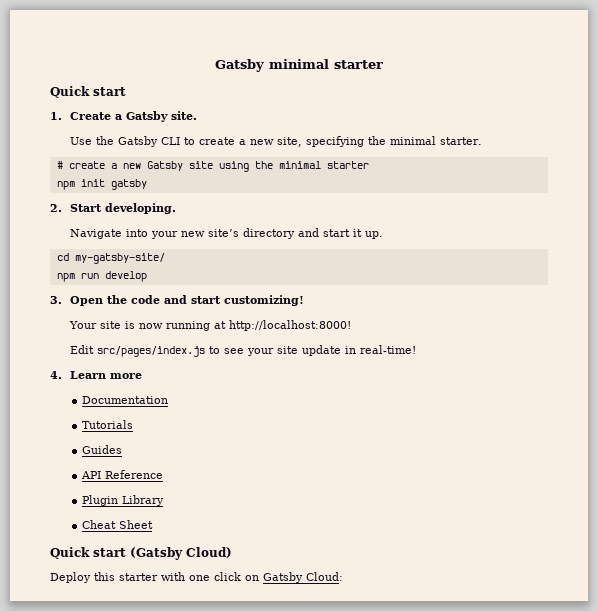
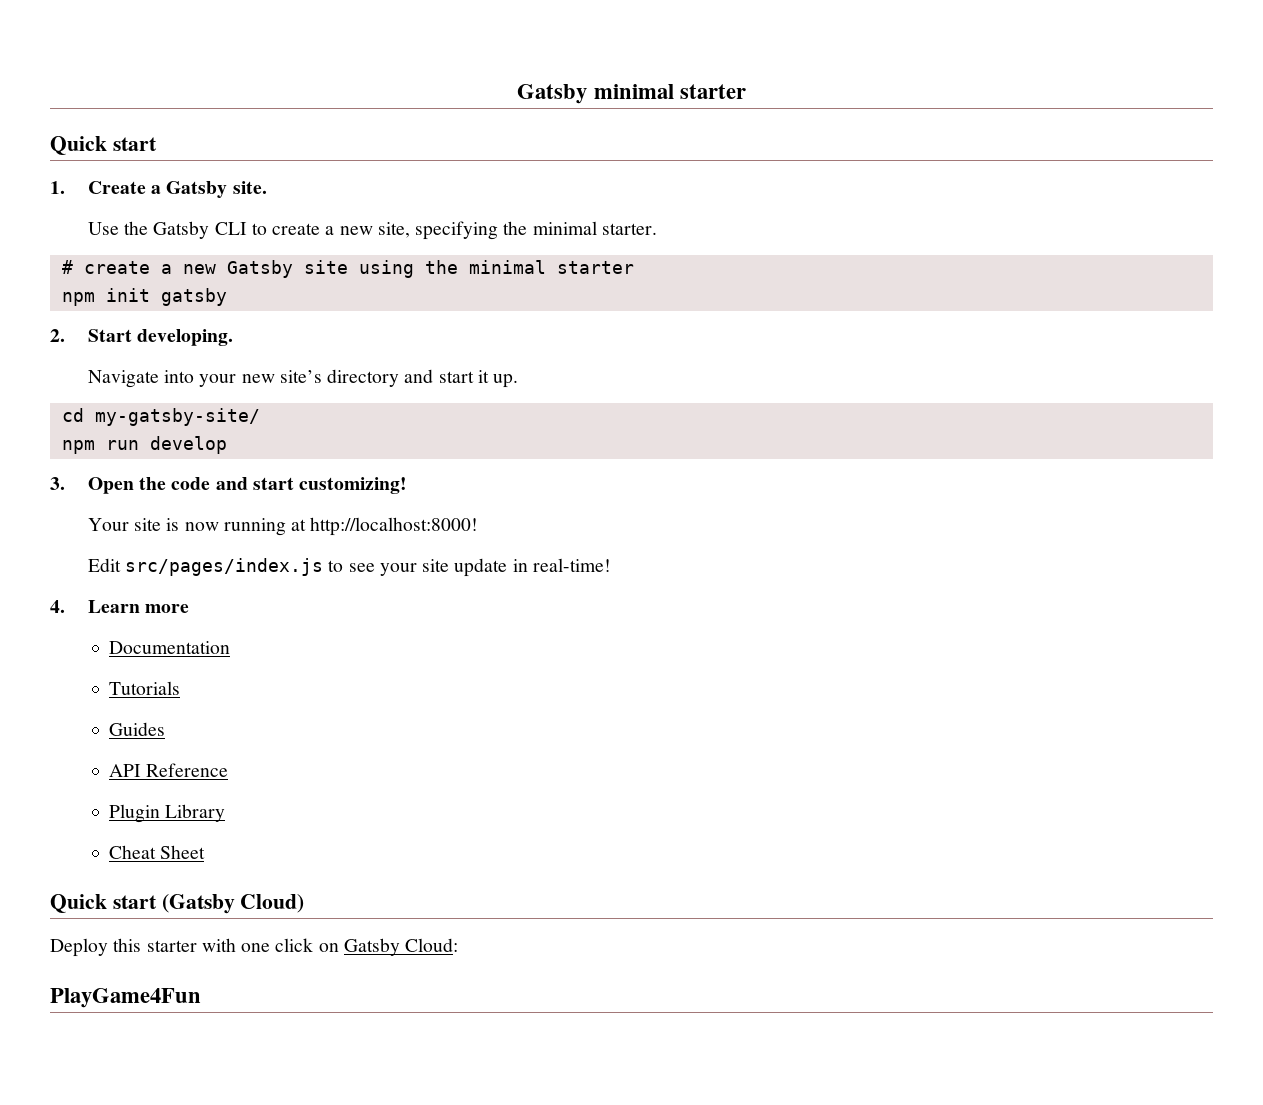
(343, 576) none -> [50,988,201,1008] // PlayGame4Fun

